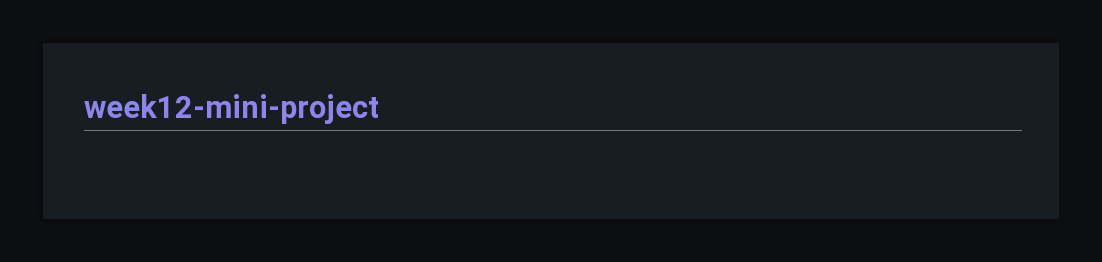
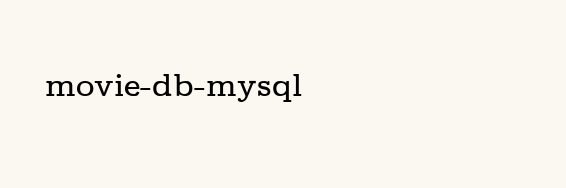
[84,94,379,124] week12-mini-project -> [45,74,302,102] movie-db-mysql

